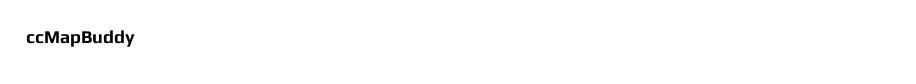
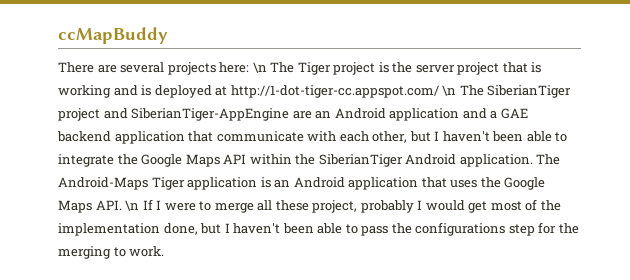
(135, 38) none -> [58,62,542,75] [58,85,572,98] [58,108,528,121] [57,131,568,144] [58,154,561,167] [58,177,546,190] [58,199,561,213] [58,222,579,236] [58,246,165,259] // There are several projects here: \n The Tiger project is the server project that is working and is deployed at http://1-dot-tiger-cc.appspot.com/ \n The SiberianTiger project and SiberianTiger-AppEngine are an Android application and a GAE backend application that communicate with each other, but I haven't been able to integrate the Google Maps API within the SiberianTiger Android application. The Android-Maps Tiger application is an Android application that uses the Google Maps API. \n If I were to merge all these project, probably I would get most of the implementation done, but I haven't been able to pass the configurations step for the merging to work.

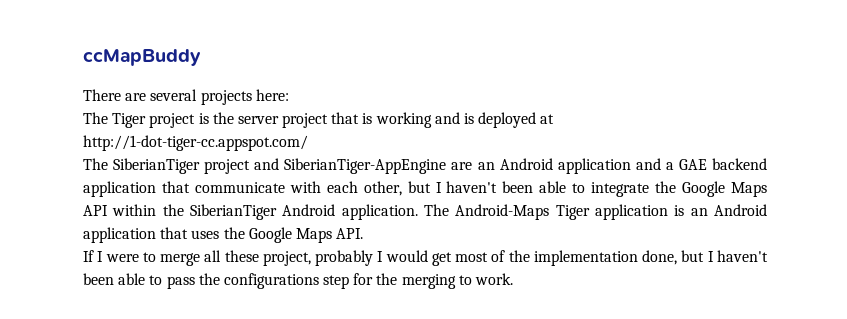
[252,62,267,73] \n -> (289, 95) //
[442,85,457,96] \n -> (308, 143) //
[125,200,140,211] \n -> (364, 233) //

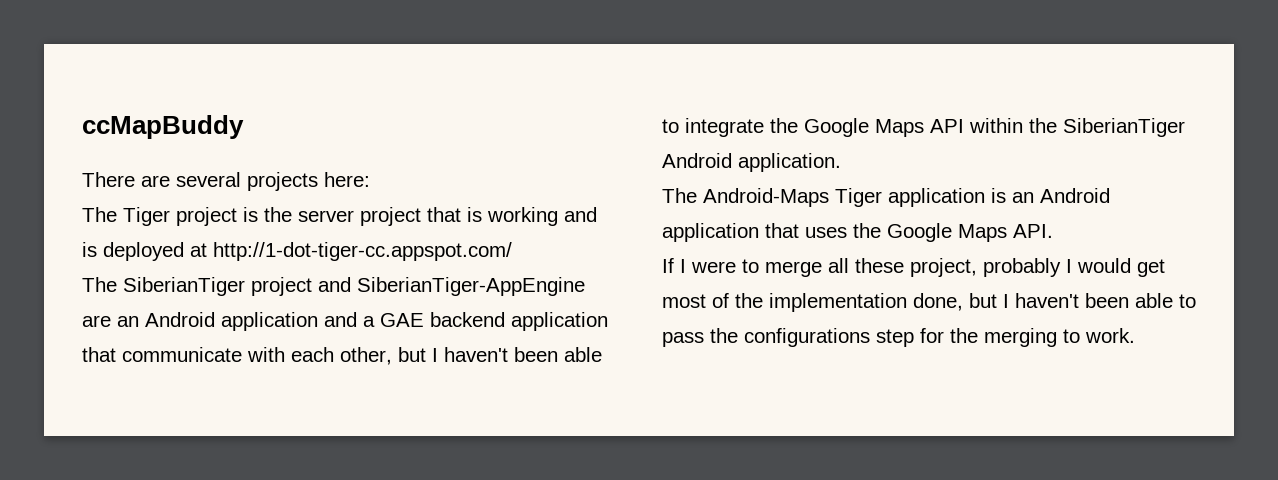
(418, 212) none -> (841, 162) //

